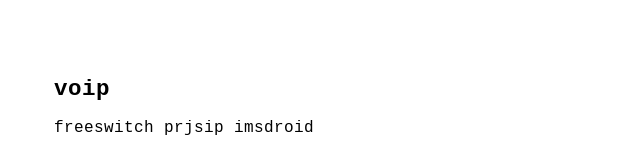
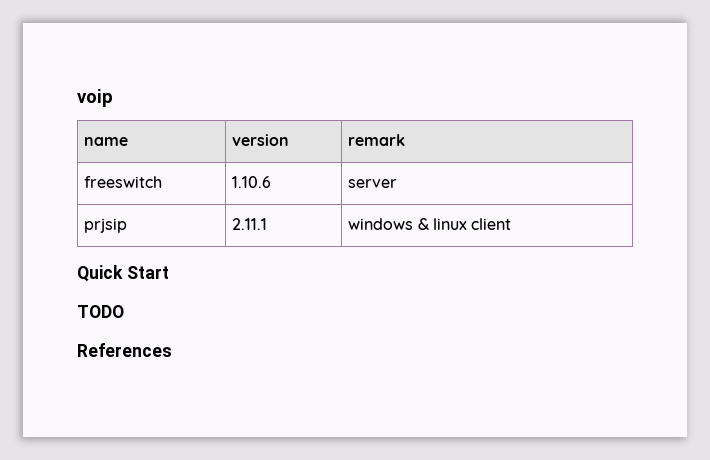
[54,120,314,135] // freeswitch prjsip imsdroid -> [84,137,129,146] [232,134,290,146] [348,134,406,146] [84,176,163,188] [232,176,272,188] [348,179,398,188] [84,218,128,233] [232,218,268,230] [348,218,512,230] [77,265,169,282] [77,305,124,318] [77,343,172,357] // name | version | remark // freeswitch | 1.10.6 | server // prjsip | 2.11.1 | windows & linux client // Quick Start // TODO // References

